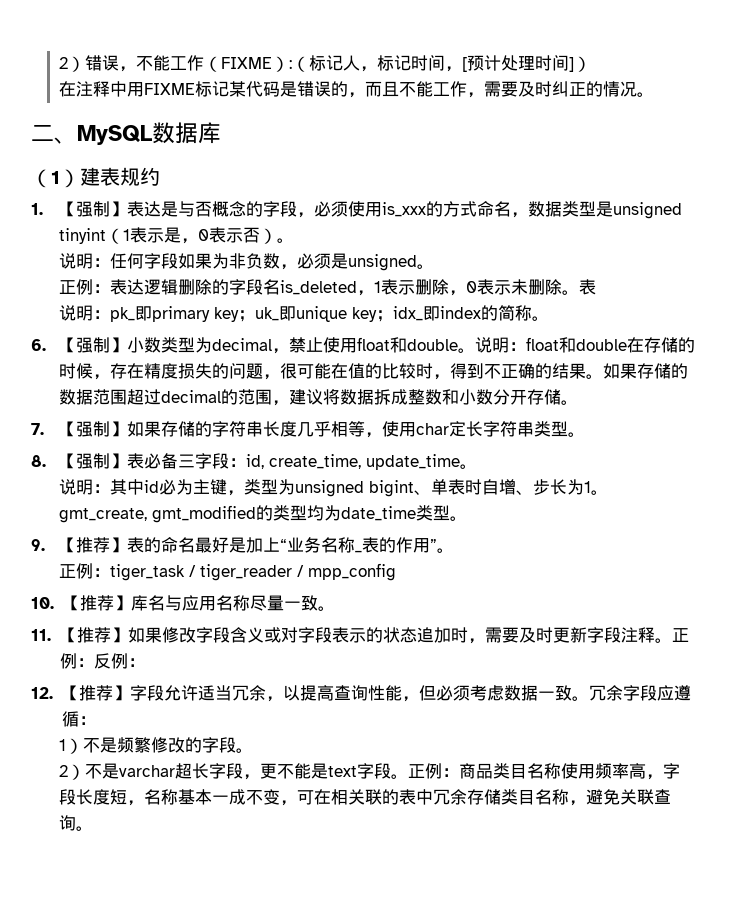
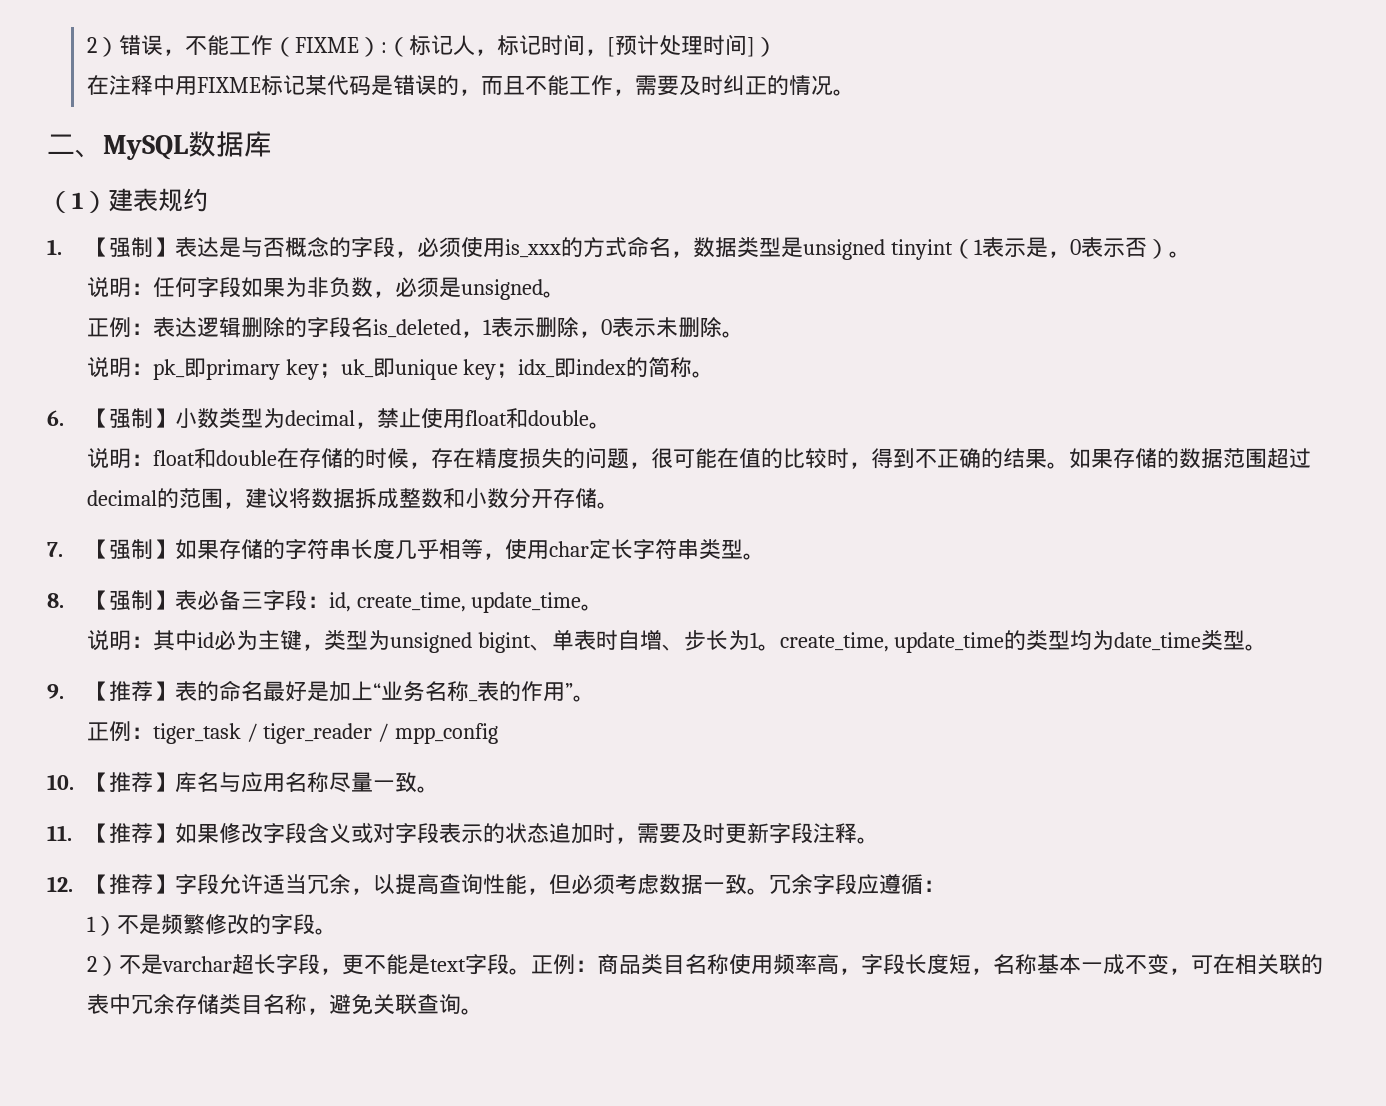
[579,279,597,295] 表 -> (744, 334) none
(476, 350) none -> (611, 425) //
[59,505,257,523] gmt_create, gmt_modified -> [779,632,1005,653] create_time, update_time
[671,628,689,642] [59,653,145,669] 正例：反例： -> (879, 840) none

